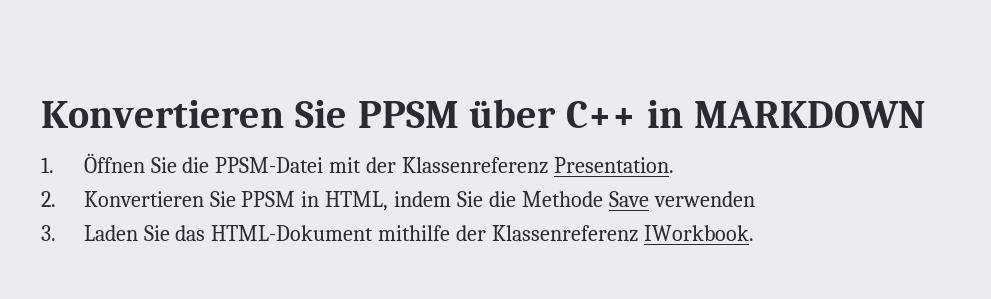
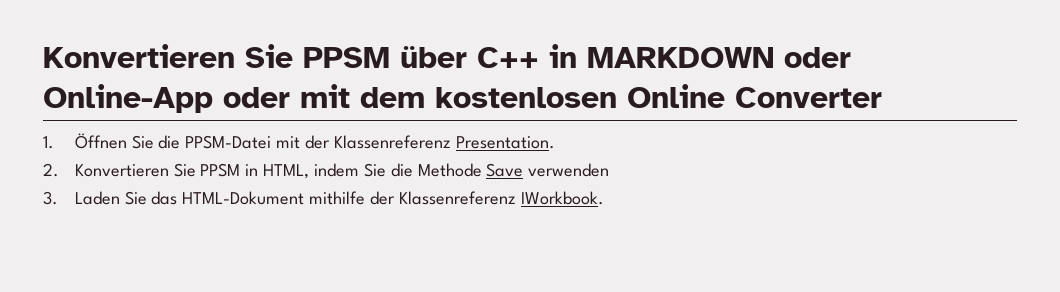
(925, 114) none -> [784,47,851,68] [43,84,882,113] oder Online-App oder mit dem kostenlosen Online Converter

